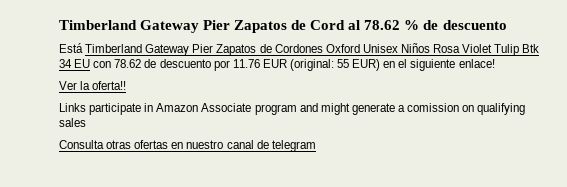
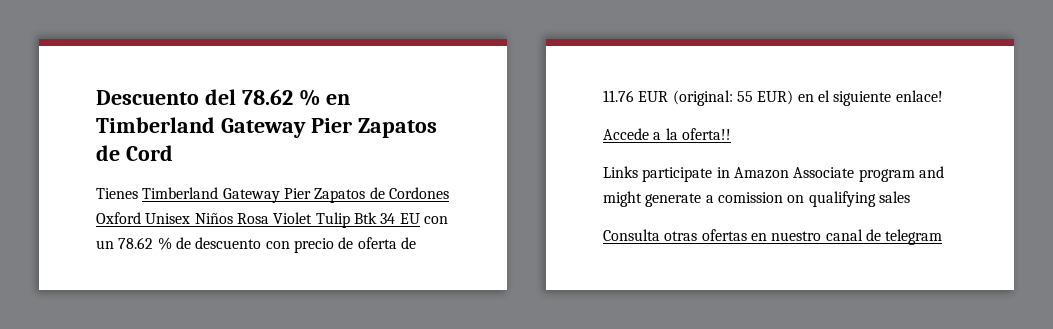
(59, 25) none -> [96,89,350,106] Descuento del 78.62 % en
[348,20,507,30] [59,43,83,53] al 78.62 % de descuento // Está -> [96,188,138,199] // Tienes
[114,59,230,71] 78.62 de descuento por -> [96,237,416,253] un 78.62 % de descuento con precio de oferta de
[59,81,77,90] Ver -> [603,128,662,140] Accede a

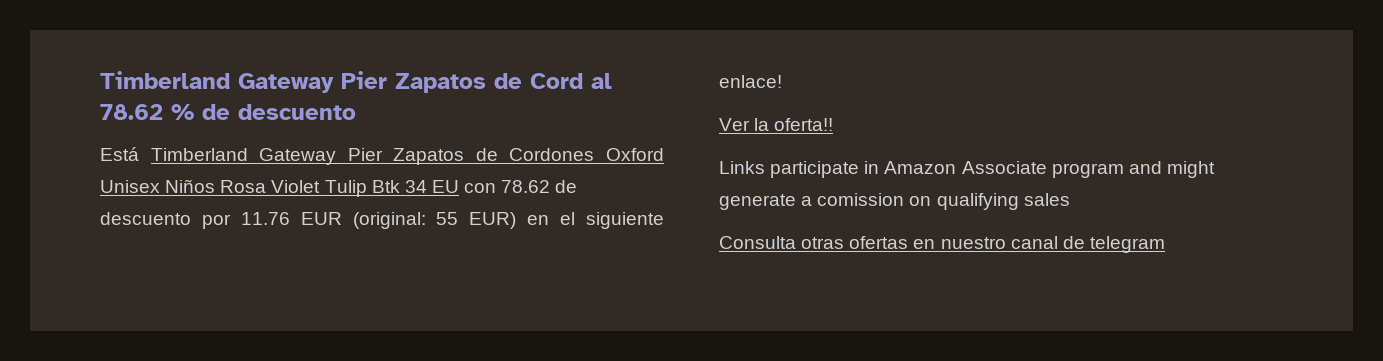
[96,89,350,106] Descuento del 78.62 % en -> (100, 80) none
[96,188,138,199] // Tienes -> [591,73,612,89] [100,104,356,120] [100,147,139,161] al 78.62 % de descuento // Está
[96,237,416,253] un 78.62 % de descuento con precio de oferta de -> [501,180,578,193] [100,212,231,229] 78.62 de descuento por
[603,128,662,140] Accede a -> [719,118,750,131] Ver

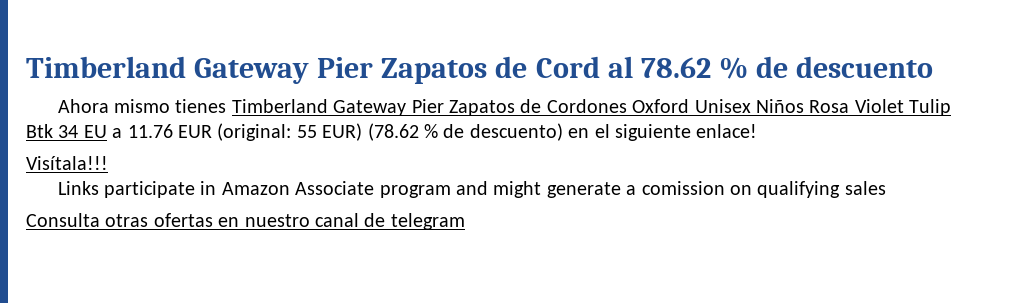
[100,147,139,161] Está -> [57,99,227,113] Ahora mismo tienes
[464,180,578,193] [100,212,231,229] con 78.62 de descuento por -> [112,128,123,138] a
(517, 220) none -> [367,123,563,141] (78.62 % de descuento)
[719,118,834,131] Ver la oferta!! -> [26,156,108,170] Visítala!!!

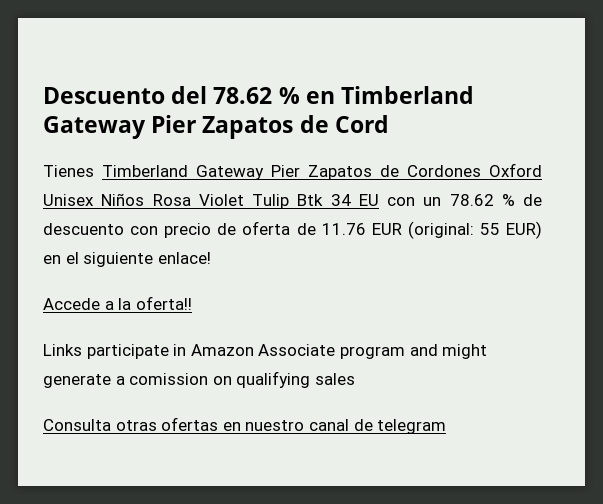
(26, 67) none -> [43,86,335,104] Descuento del 78.62 % en
[607,56,934,79] [57,99,227,113] al 78.62 % de descuento // Ahora mismo tienes -> [43,165,94,177] // Tienes
[112,128,123,138] a -> [387,194,542,206] [43,221,316,238] con un 78.62 % de descuento con precio de oferta de
[367,123,563,141] (78.62 % de descuento) -> (543, 230) none
[26,156,108,170] Visítala!!! -> [43,296,192,310] Accede a la oferta!!

